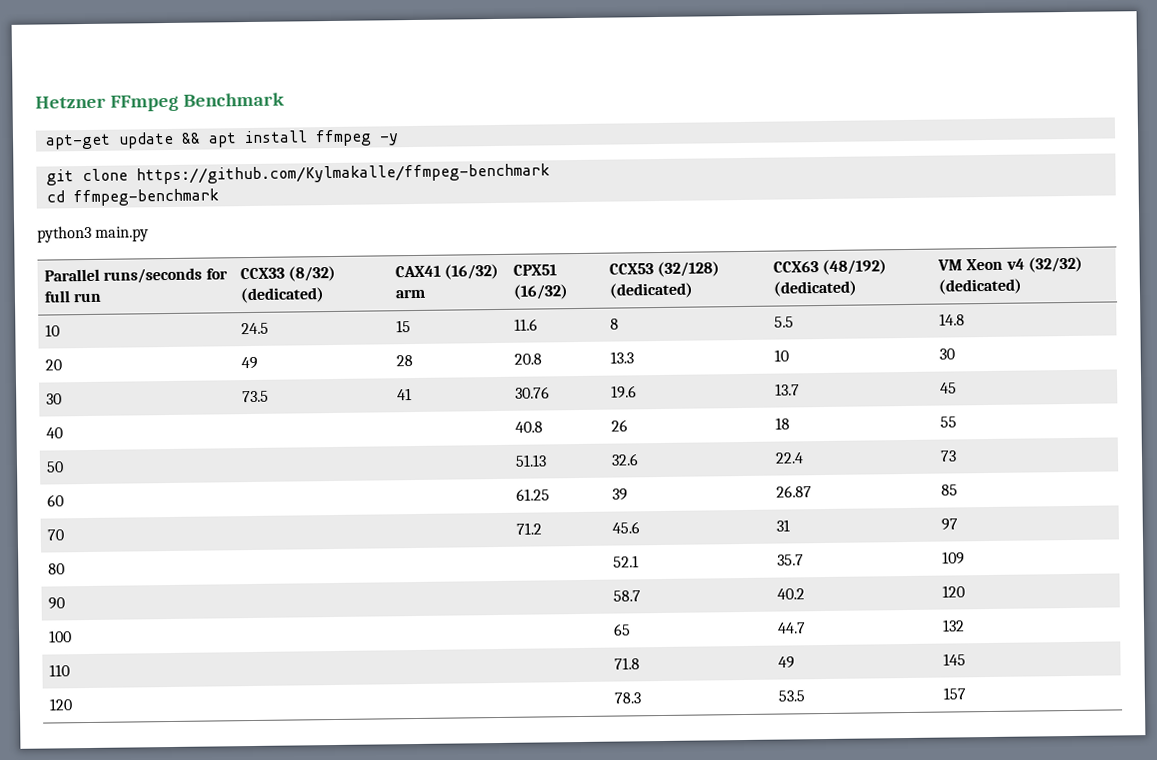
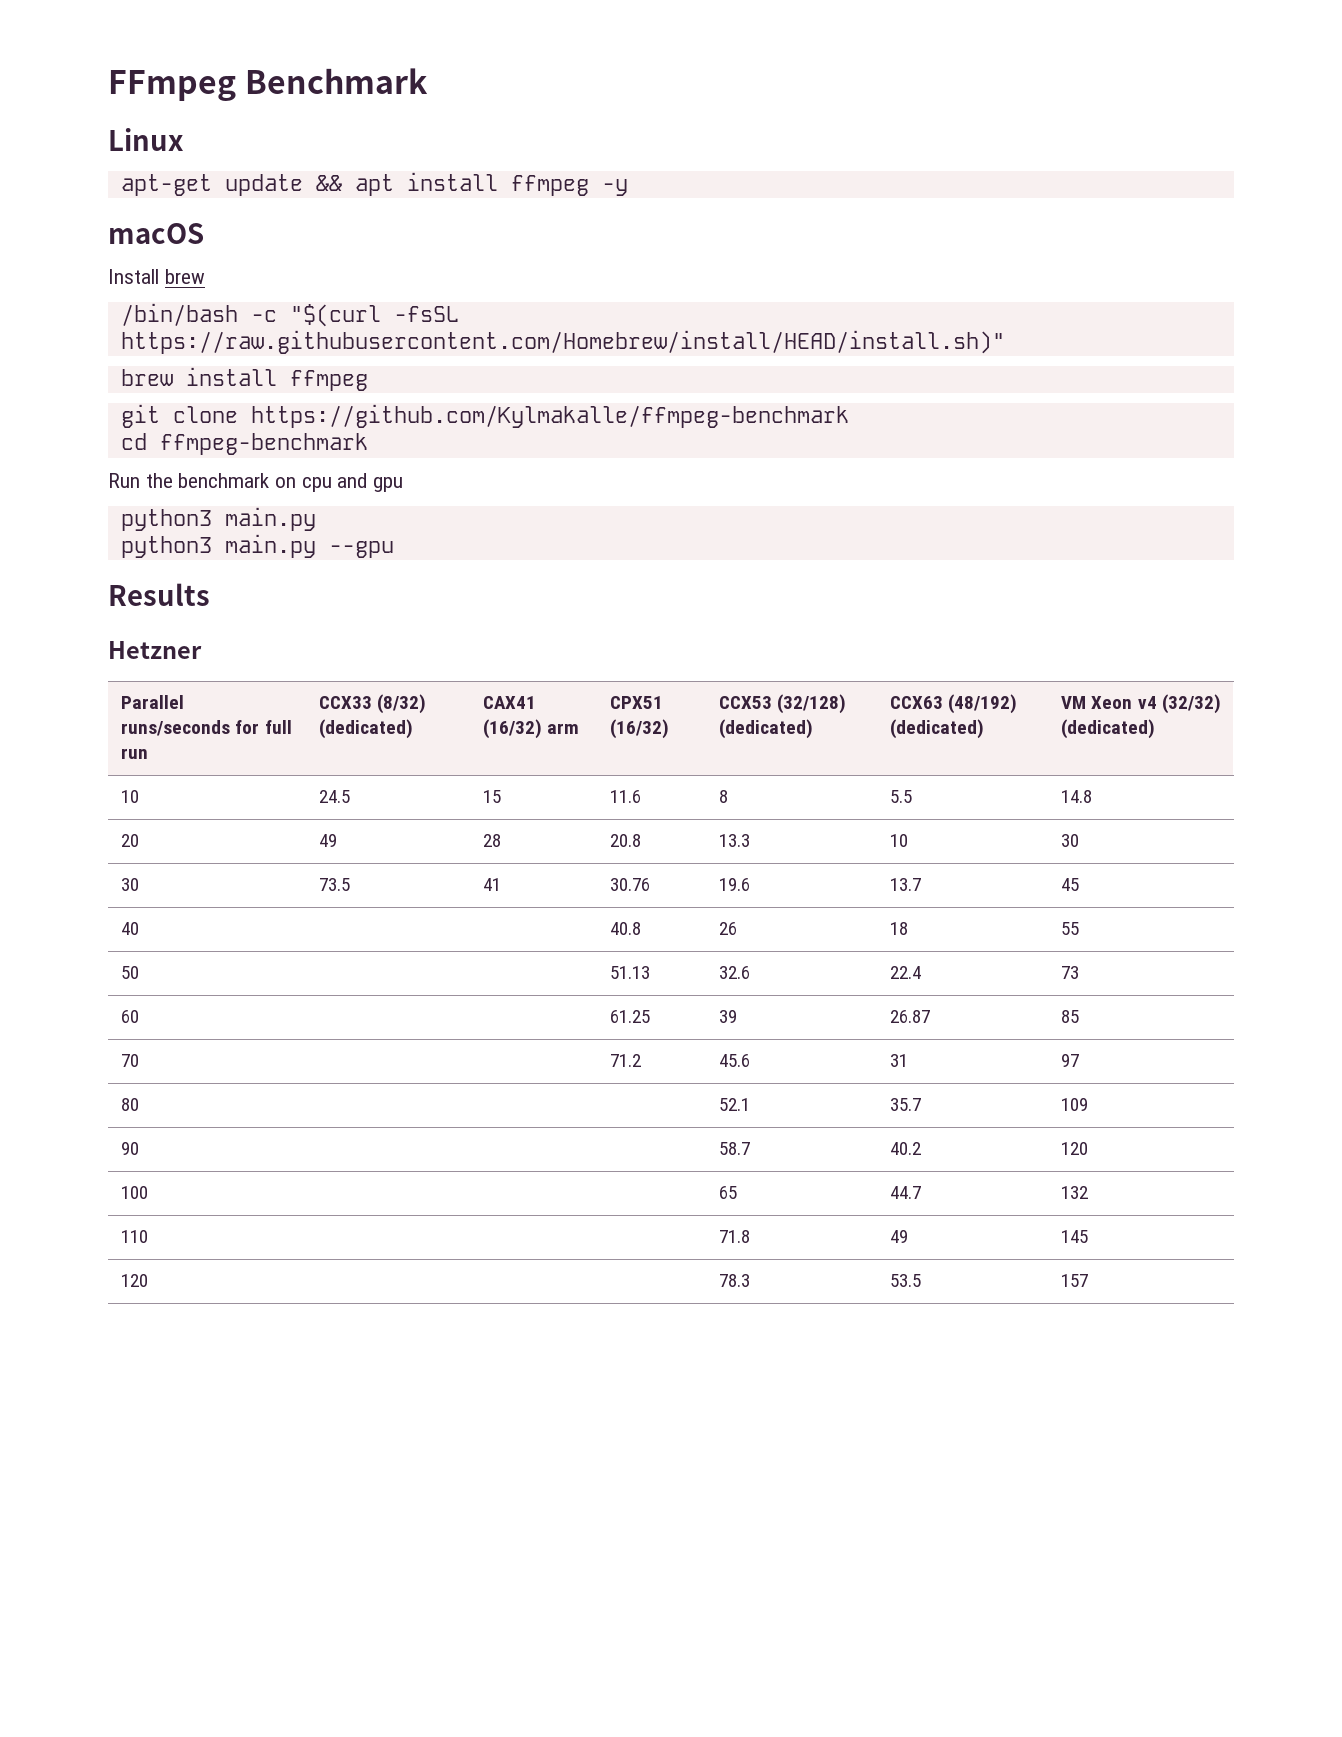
[35,95,106,109] Hetzner -> (108, 86) none
(285, 99) none -> [108,128,183,151] // Linux
(399, 139) none -> [108,223,204,244] [108,269,205,284] [120,303,459,327] [120,330,1005,354] [120,367,368,391] // macOS // Install brew // /bin/bash -c "$(curl -fsSL https://raw.githubusercontent.com/Homebrew/install/HEAD/install.sh)" // brew install ffmpeg
[37,225,150,243] python3 main.py -> [108,473,404,492] [120,507,316,531] [120,534,394,558] [108,583,210,606] [108,641,202,659] Run the benchmark on cpu and gpu // python3 main.py // python3 main.py --gpu // Results // Hetzner

